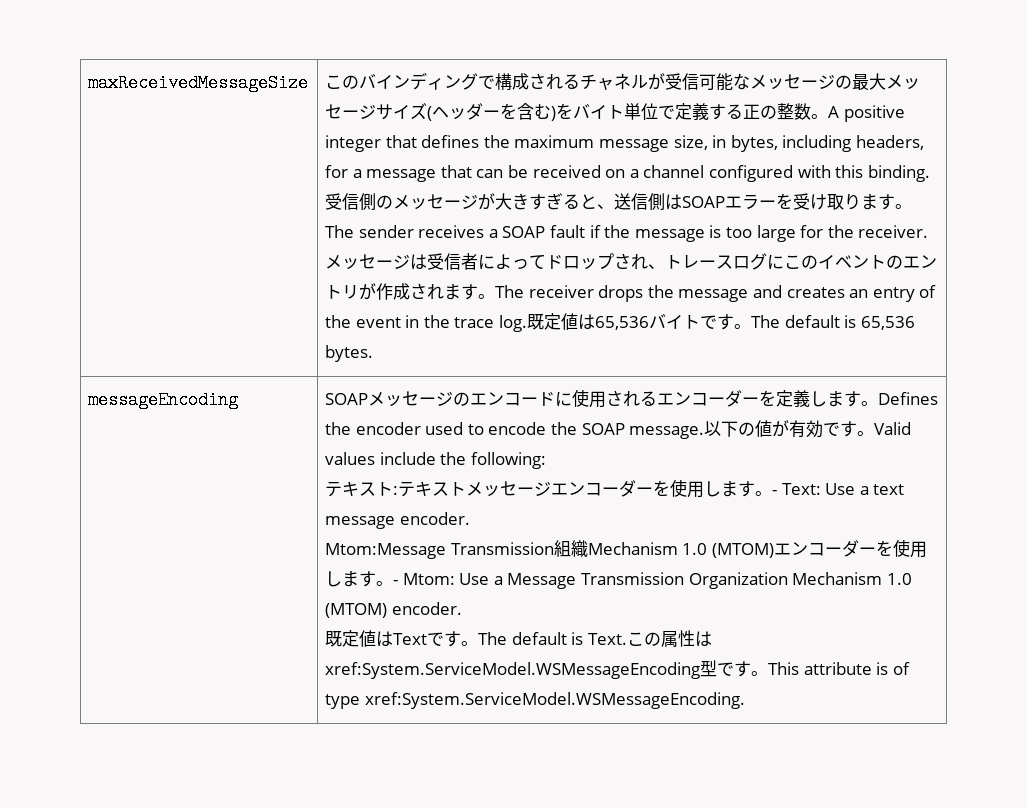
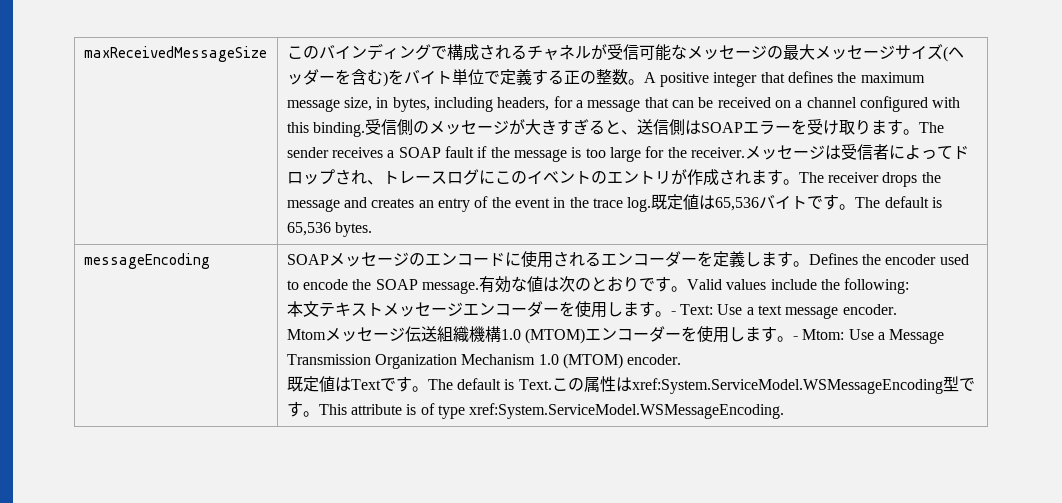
[704,420,824,438] 以下の値が有効 -> [479,276,640,293] 有効な値は次のとおり
[325,481,399,497] テキスト: -> [286,301,319,317] 本文
[325,540,678,559] Mtom:Message Transmission組織Mechanism -> [286,326,501,343] Mtomメッセージ伝送組織機構

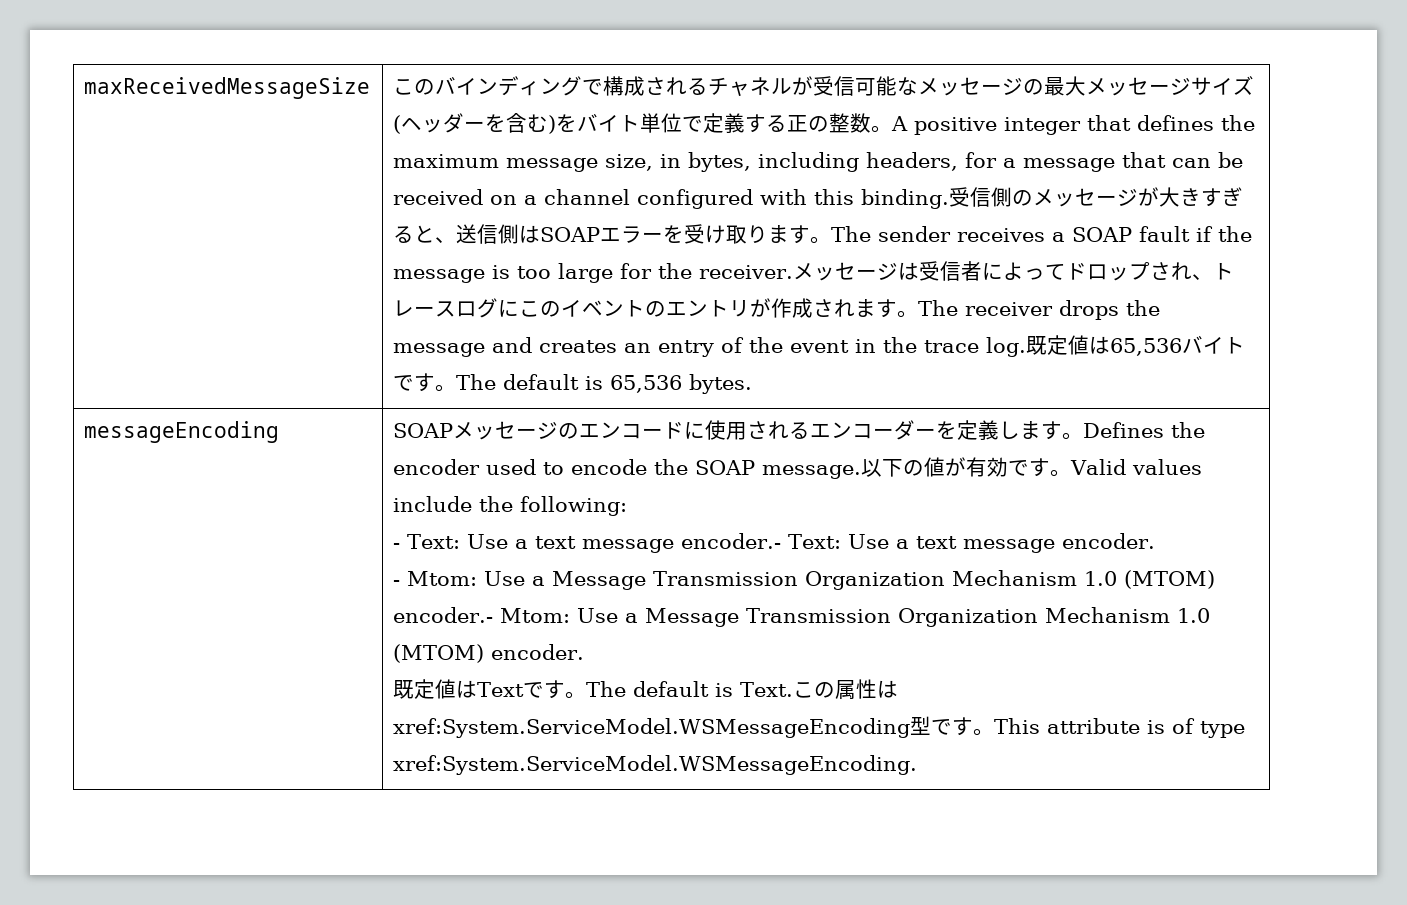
[479,276,640,293] 有効な値は次のとおり -> [861,457,1009,477] 以下の値が有効
[286,301,671,318] 本文テキストメッセージエンコーダーを使用します。 -> (628, 506) none
[842,304,897,315] [286,326,799,344] encoder. // Mtomメッセージ伝送組織機構1.0 (MTOM)エンコーダーを使用します。- -> [681,533,1156,553] [393,570,1216,590] [393,607,494,623] encoder.- Text: Use a text message encoder. // - Mtom: Use a Message Transmission Organization Mechanism 1.0 (MTOM) encoder.-

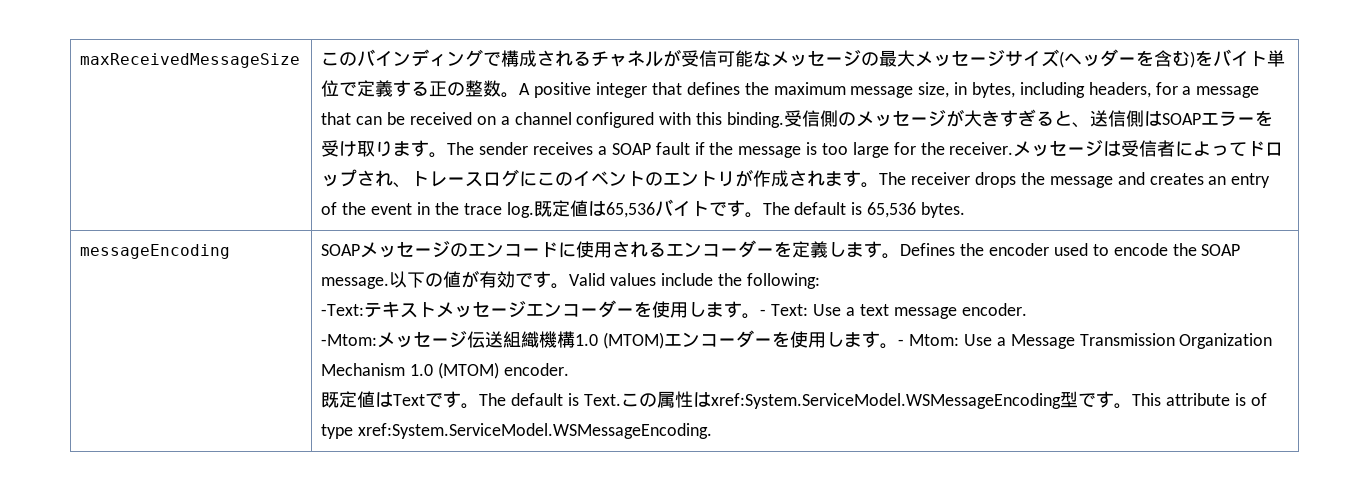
(628, 506) none -> [321,300,761,319] -Text:テキストメッセージエンコーダーを使用します。
[681,533,1156,553] [393,570,1216,590] [393,607,494,623] encoder.- Text: Use a text message encoder. // - Mtom: Use a Message Transmission Organization Mechanism 1.0 (MTOM) encoder.- -> [961,303,1027,316] [321,330,905,349] encoder. // -Mtom:メッセージ伝送組織機構1.0 (MTOM)エンコーダーを使用します。-

